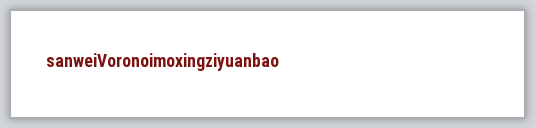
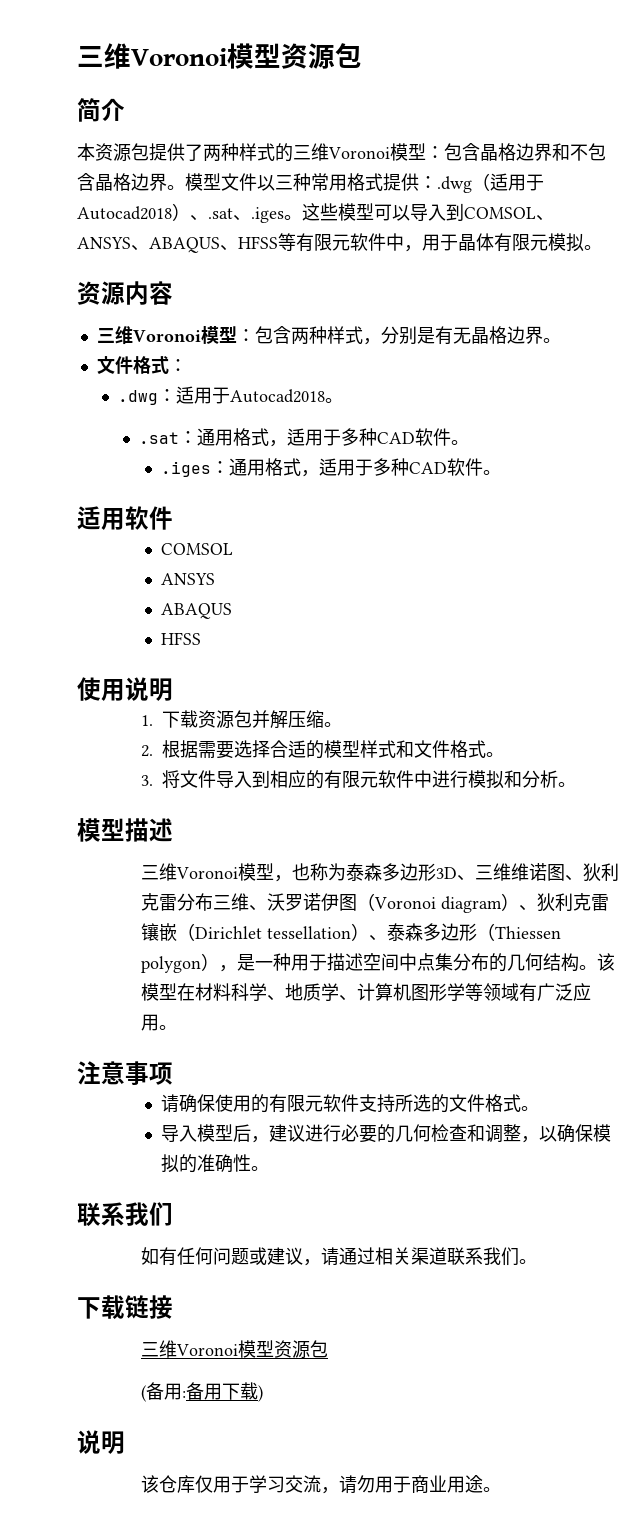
[46,53,279,71] sanweiVoronoimoxingziyuanbao -> [77,43,362,69] [77,98,125,122] [77,143,606,162] [77,173,544,193] [77,203,554,223] [77,233,602,253] [77,281,173,305] [96,326,561,345] [96,356,187,374] [118,386,344,405] [139,428,470,447] [160,458,501,477] [77,506,173,530] [160,543,233,555] [160,573,215,585] [160,603,232,619] [160,632,201,645] [77,677,173,701] [140,710,343,729] [140,740,505,759] [140,770,577,789] [77,818,173,842] [140,863,619,882] [140,893,609,913] [140,923,561,941] [140,953,615,973] [140,983,591,1002] [140,1014,177,1031] [77,1061,173,1085] [160,1094,539,1113] [160,1124,611,1143] [160,1154,269,1173] [77,1202,173,1227] [140,1247,537,1266] [77,1295,173,1320] [140,1340,328,1359] [140,1382,263,1402] [77,1430,125,1454] [140,1475,501,1494] 三维Voronoi模型资源包 // 简介 // 本资源包提供了两种样式的三维Voronoi模型：包含晶格边界和不包含晶格边界。模型文件以三种常用格式提供：.dwg（适用于Autocad2018）、.sat、.iges。这些模型可以导入到COMSOL、ANSYS、ABAQUS、HFSS等有限元软件中，用于晶体有限元模拟。 // 资源内容 // 三维Voronoi模型：包含两种样式，分别是有无晶格边界。 // 文件格式： // .dwg：适用于Autocad2018。 // .sat：通用格式，适用于多种CAD软件。 // .iges：通用格式，适用于多种CAD软件。 // 适用软件 // COMSOL // ANSYS // ABAQUS // HFSS // 使用说明 // 1.下载资源包并解压缩。 // 2.根据需要选择合适的模型样式和文件格式。 // 3.将文件导入到相应的有限元软件中进行模拟和分析。 // 模型描述 // 三维Voronoi模型，也称为泰森多边形3D、三维维诺图、狄利克雷分布三维、沃罗诺伊图（Voronoi diagram）、狄利克雷镶嵌（Dirichlet tessellation）、泰森多边形（Thiessen polygon），是一种用于描述空间中点集分布的几何结构。该模型在材料科学、地质学、计算机图形学等领域有广泛应用。 // 注意事项 // 请确保使用的有限元软件支持所选的文件格式。 // 导入模型后，建议进行必要的几何检查和调整，以确保模拟的准确性。 // 联系我们 // 如有任何问题或建议，请通过相关渠道联系我们。 // 下载链接 // 三维Voronoi模型资源包 // (备用:备用下载) // 说明 // 该仓库仅用于学习交流，请勿用于商业用途。

